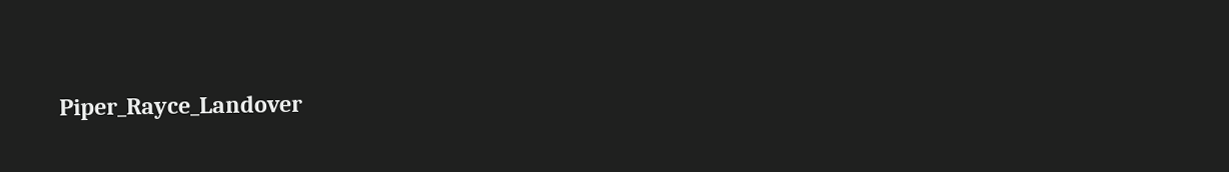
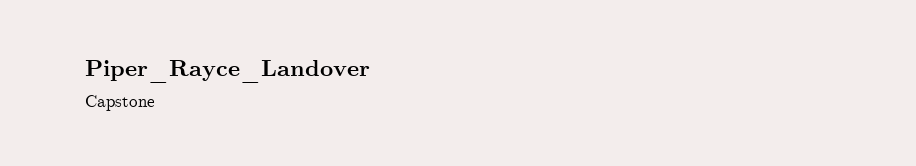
(303, 107) none -> [85,95,155,111] // Capstone

